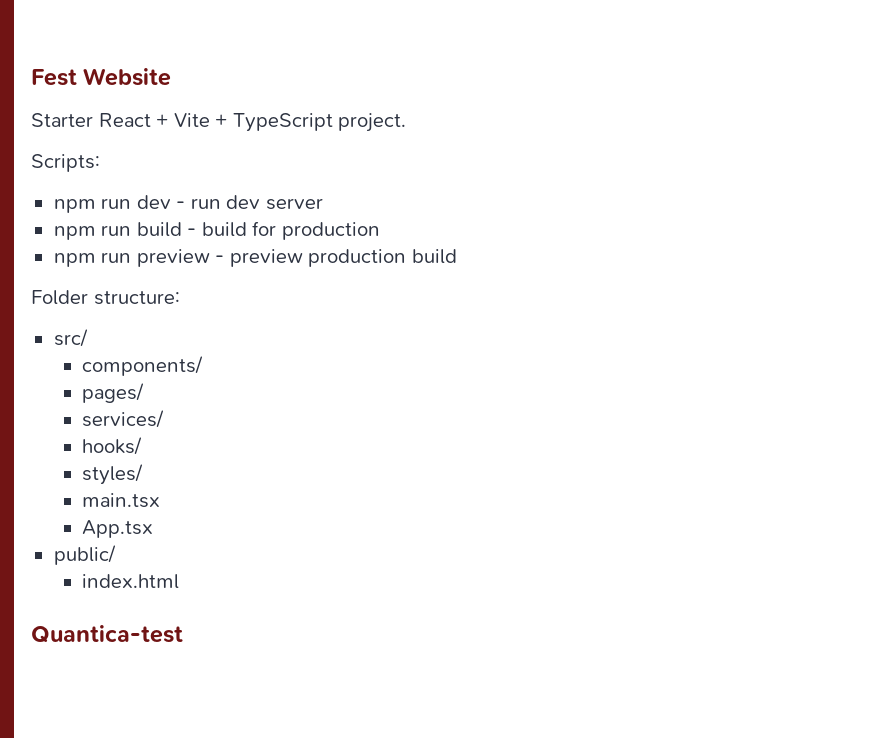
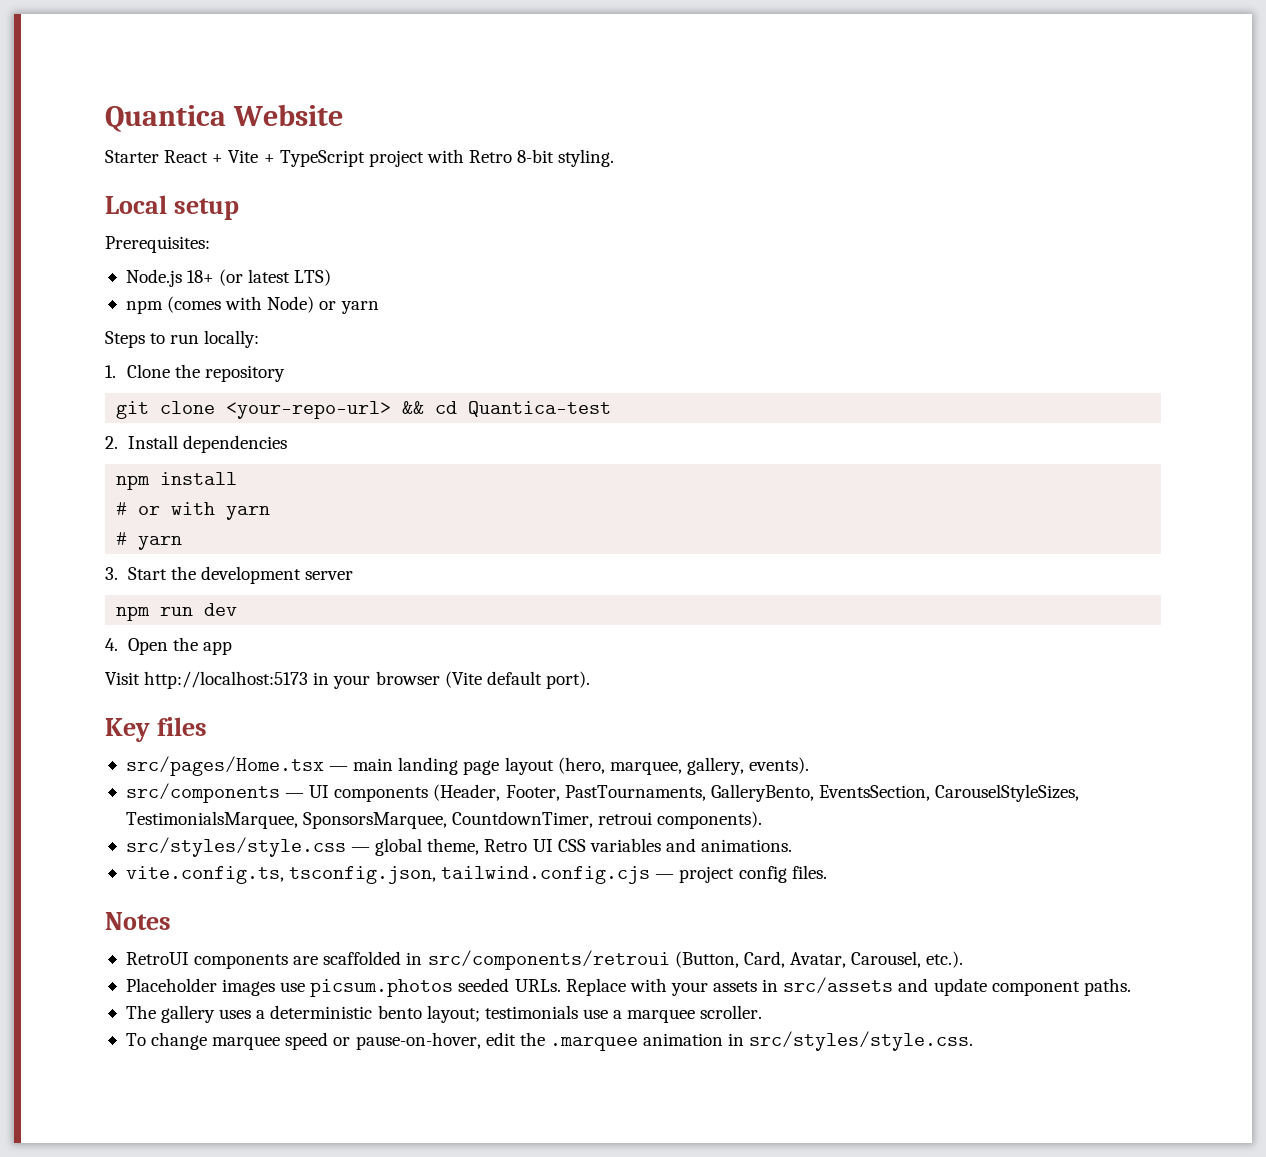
[31,69,77,86] Fest -> [105,105,226,132] Quantica
[338,113,407,132] [31,154,100,172] [53,195,323,213] [53,221,380,240] [53,249,457,267] [31,290,180,305] [53,329,88,347] [82,356,204,376] [82,383,145,403] [82,410,165,428] [82,437,143,455] [82,464,144,485] [82,493,161,508] [82,520,154,538] [53,545,116,565] [82,574,180,589] [31,625,183,643] project. // Scripts: // npm run dev - run dev server // npm run build - build for production // npm run preview - preview production build // Folder structure: // src/ // components/ // pages/ // services/ // hooks/ // styles/ // main.tsx // App.tsx // public/ // index.html // Quantica-test -> [368,149,615,167] [105,195,239,220] [105,236,210,253] [125,269,332,287] [125,296,379,314] [105,330,260,348] [105,364,285,382] [116,401,612,419] [105,435,287,453] [116,472,238,490] [116,502,271,520] [116,532,183,550] [105,566,353,584] [116,603,238,621] [105,637,232,655] [105,671,590,689] [105,717,207,742] [125,756,810,776] [125,783,1080,803] [125,811,763,829] [125,837,793,857] [125,865,827,884] [105,912,171,930] [125,950,964,970] [125,977,1131,997] [125,1005,763,1023] [125,1031,974,1051] project with Retro 8-bit styling. // Local setup // Prerequisites: // Node.js 18+ (or latest LTS) // npm (comes with Node) or yarn // Steps to run locally: // 1. Clone the repository // git clone <your-repo-url> && cd Quantica-test // 2. Install dependencies // npm install // # or with yarn // # yarn // 3. Start the development server // npm run dev // 4. Open the app // Visit http://localhost:5173 in your browser (Vite default port). // Key files // src/pages/Home.tsx — main landing page layout (hero, marquee, gallery, events). // src/components — UI components (Header, Footer, PastTournaments, GalleryBento, EventsSection, CarouselStyleSizes, TestimonialsMarquee, SponsorsMarquee, CountdownTimer, retroui components). // src/styles/style.css — global theme, Retro UI CSS variables and animations. // vite.config.ts, tsconfig.json, tailwind.config.cjs — project config files. // Notes // RetroUI components are scaffolded in src/components/retroui (Button, Card, Avatar, Carousel, etc.). // Placeholder images use picsum.photos seeded URLs. Replace with your assets in src/assets and update component paths. // The gallery uses a deterministic bento layout; testimonials use a marquee scroller. // To change marquee speed or pause-on-hover, edit the .marquee animation in src/styles/style.css.

